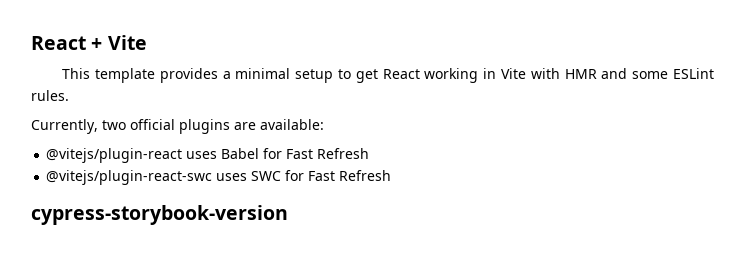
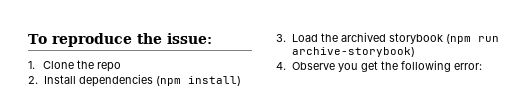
[31,35,147,50] [62,68,714,83] [31,90,69,101] [31,119,324,134] [46,148,370,163] [46,170,392,185] [31,205,288,225] React + Vite // This template provides a minimal setup to get React working in Vite with HMR and some ESLint rules. // Currently, two official plugins are available: // @vitejs/plugin-react uses Babel for Fast Refresh // @vitejs/plugin-react-swc uses SWC for Fast Refresh // cypress-storybook-version -> [28,33,212,47] [28,60,122,72] [28,74,241,87] [276,32,499,44] [291,47,415,57] [276,60,482,72] To reproduce the issue: // 1. Clone the repo // 2. Install dependencies (npm install) // 3. Load the archived storybook (npm run archive-storybook) // 4. Observe you get the following error:

